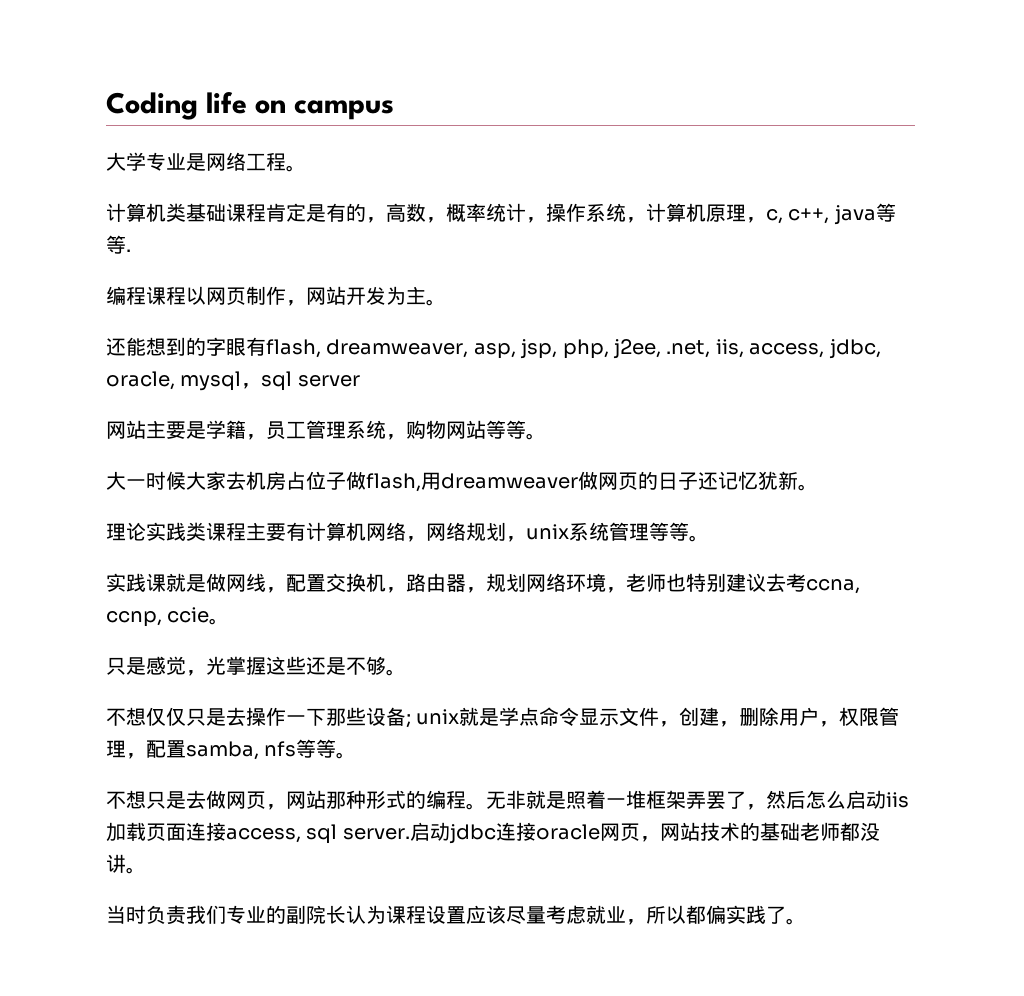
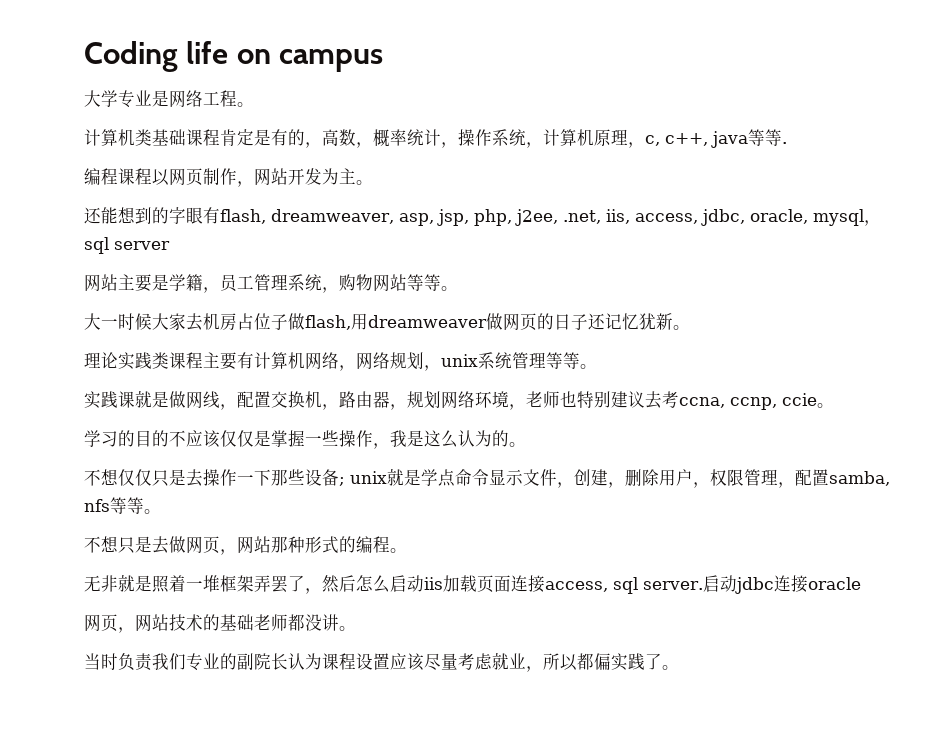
[106,656,386,676] 只是感觉，光掌握这些还是不够 -> [84,430,509,449] 学习的目的不应该仅仅是掌握一些操作，我是这么认为的
(486, 806) none -> (407, 550) //
(600, 832) none -> (861, 583) //

